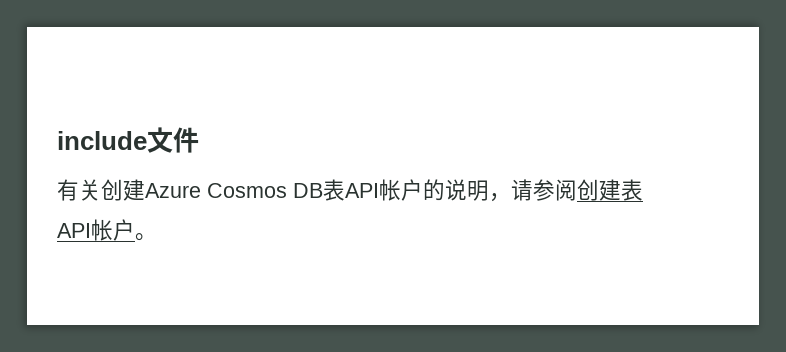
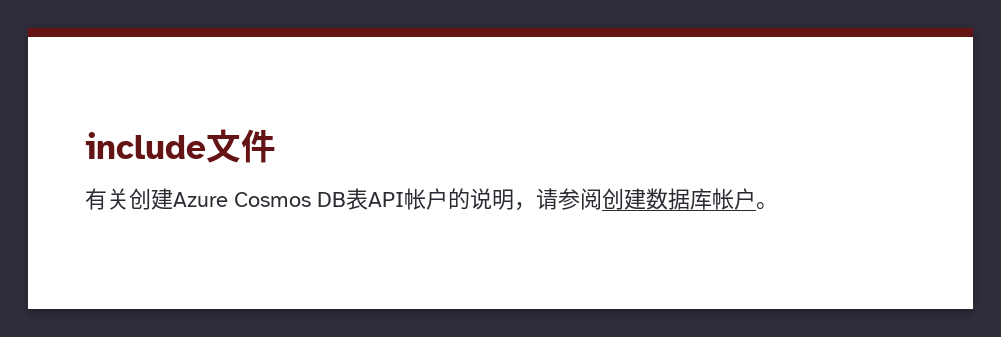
[621,179,643,201] [57,223,91,238] 表API -> [646,188,712,210] 数据库

